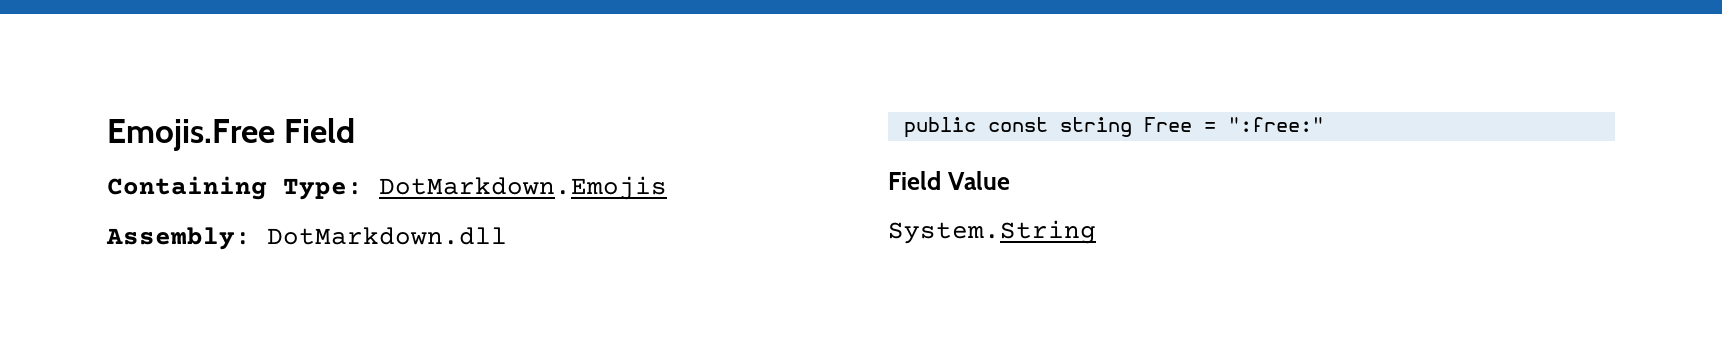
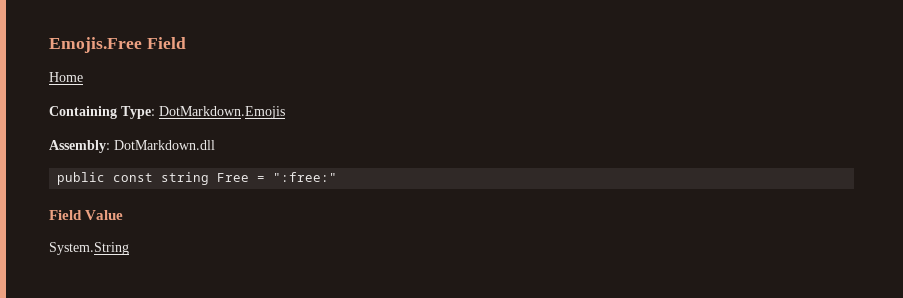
(356, 130) none -> [49,72,83,82] // Home

